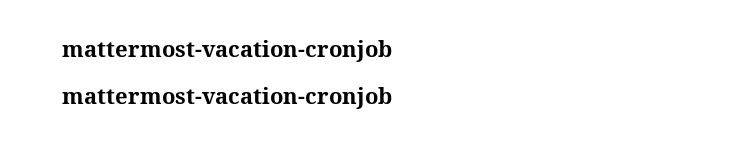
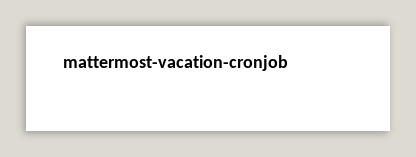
[62,40,392,62] [62,87,392,109] mattermost-vacation-cronjob // mattermost-vacation-cronjob -> [63,55,288,71] mattermost-vacation-cronjob

